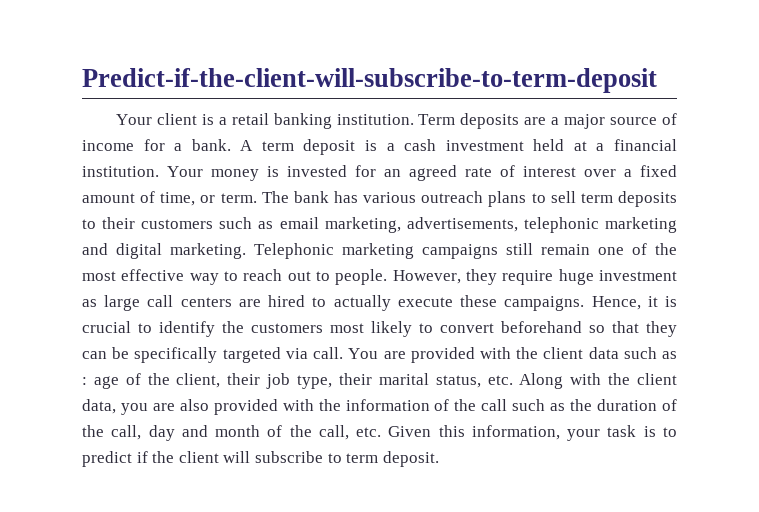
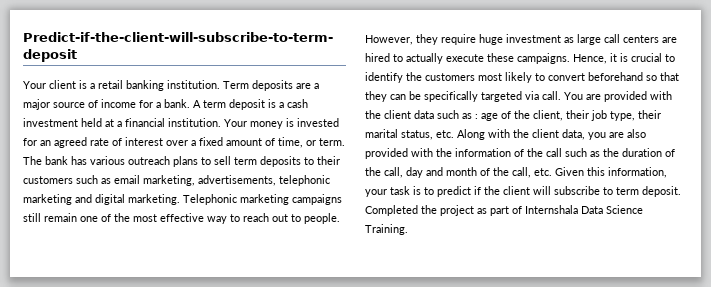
(439, 459) none -> [365,205,643,216] [365,224,408,235] Completed the project as part of Internshala Data Science Training.

